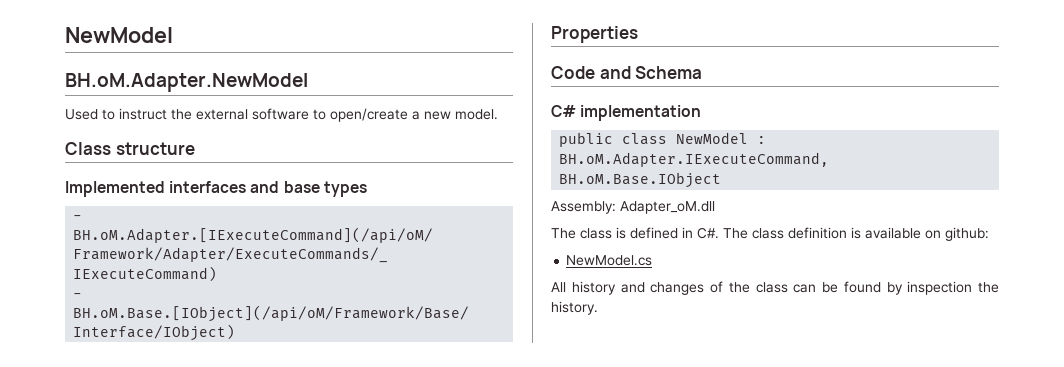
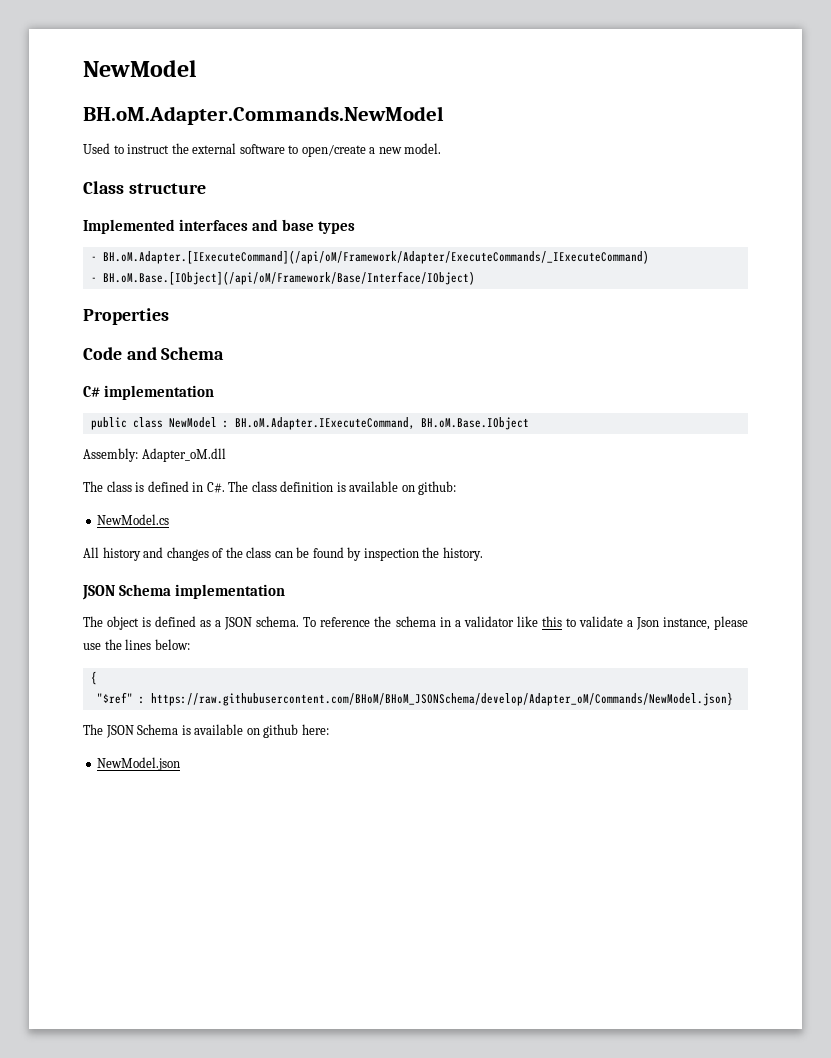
[65,73,308,92] BH.oM.Adapter.NewModel -> [83,106,444,125] BH.oM.Adapter.Commands.NewModel
(598, 308) none -> [82,584,286,600] [83,616,748,630] [83,639,190,650] [90,671,97,685] [96,692,733,706] [83,724,329,738] [97,757,181,771] // JSON Schema implementation // The object is defined as a JSON schema. To reference the schema in a validator like this to validate a Json instance, please use the lines below: // { // "$ref" : https://raw.githubusercontent.com/BHoM/BHoM_JSONSchema/develop/Adapter_oM/Commands/NewModel.json} // The JSON Schema is available on github here: // NewModel.json

